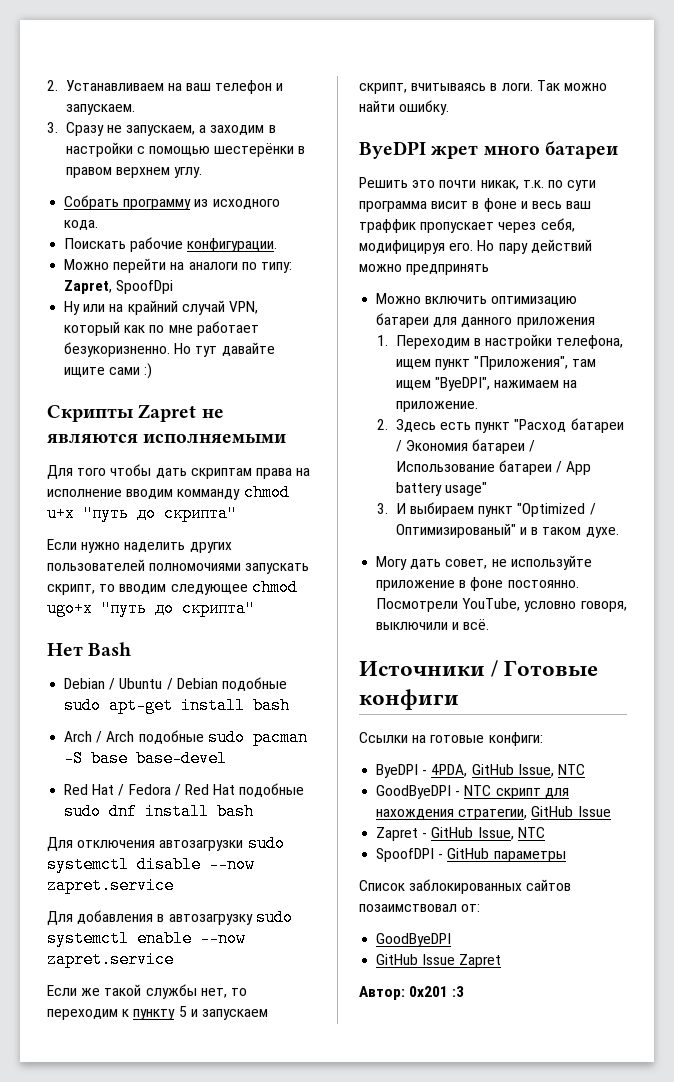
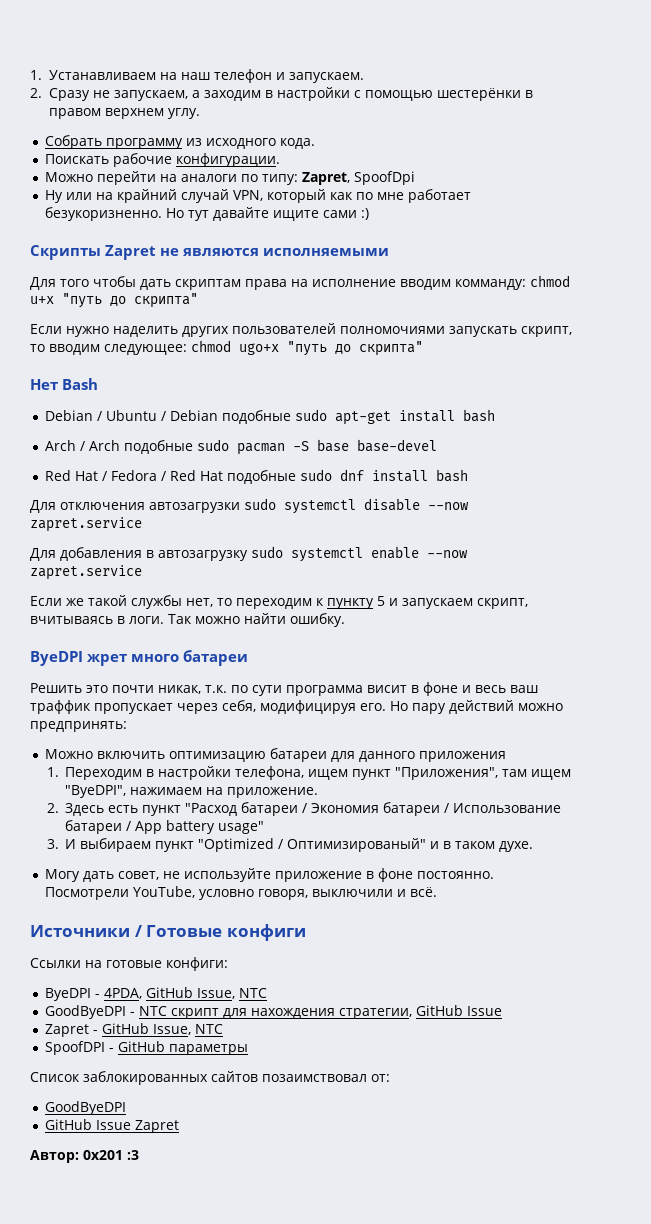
[47,80,58,91] 2. -> [30,70,42,80] 1.
[186,83,212,91] ваш -> [180,72,210,80] наш
[47,122,58,133] 3. -> [30,88,42,98] 2.
[177,489,241,500] комманду -> [455,279,526,290] комманду:
[170,584,248,595] следующее -> [104,344,187,355] следующее:
[406,264,490,275] предпринять -> [30,721,127,732] предпринять:

